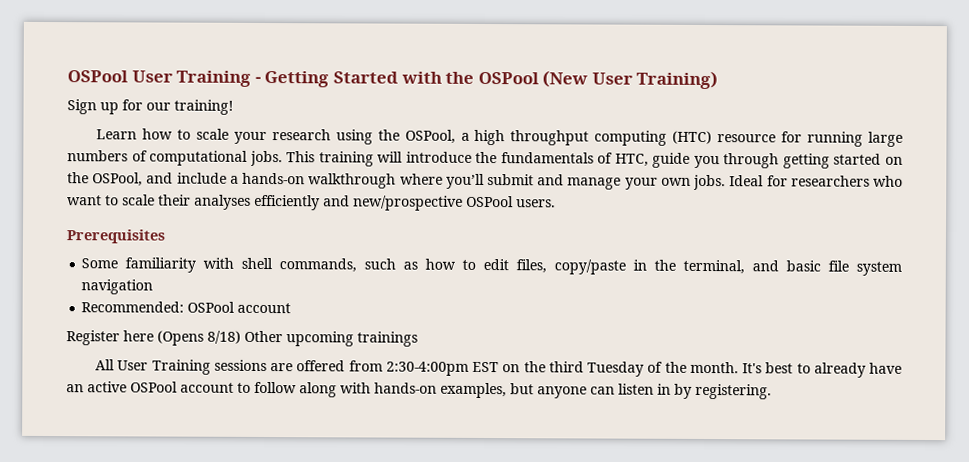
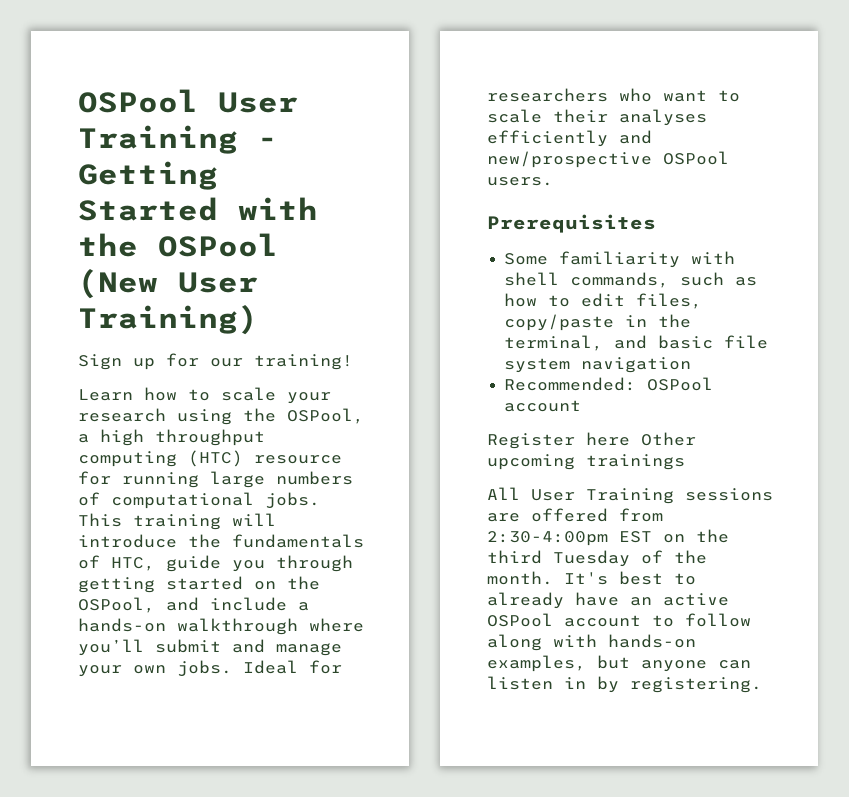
[157,330,241,346] (Opens 8/18) -> (630, 439) none

